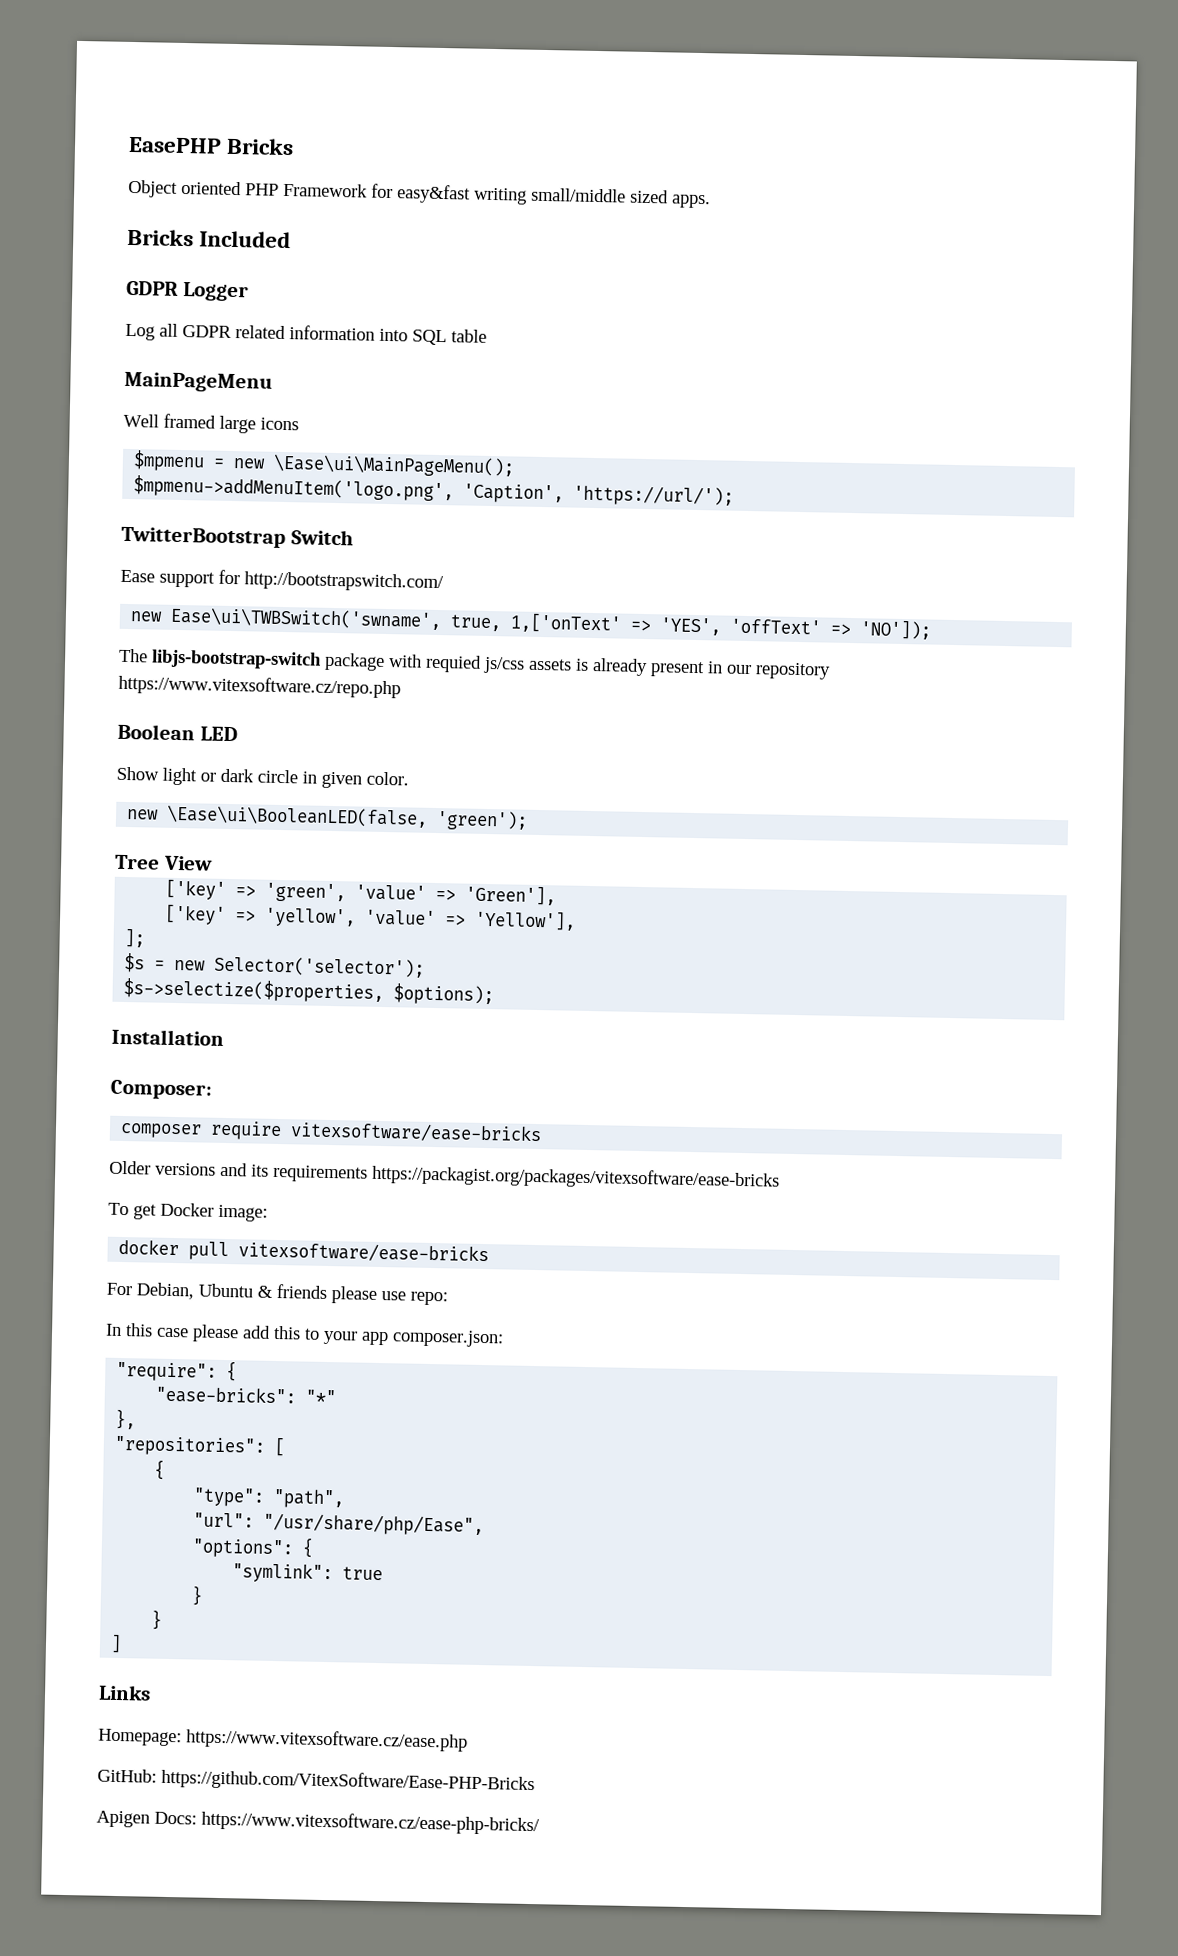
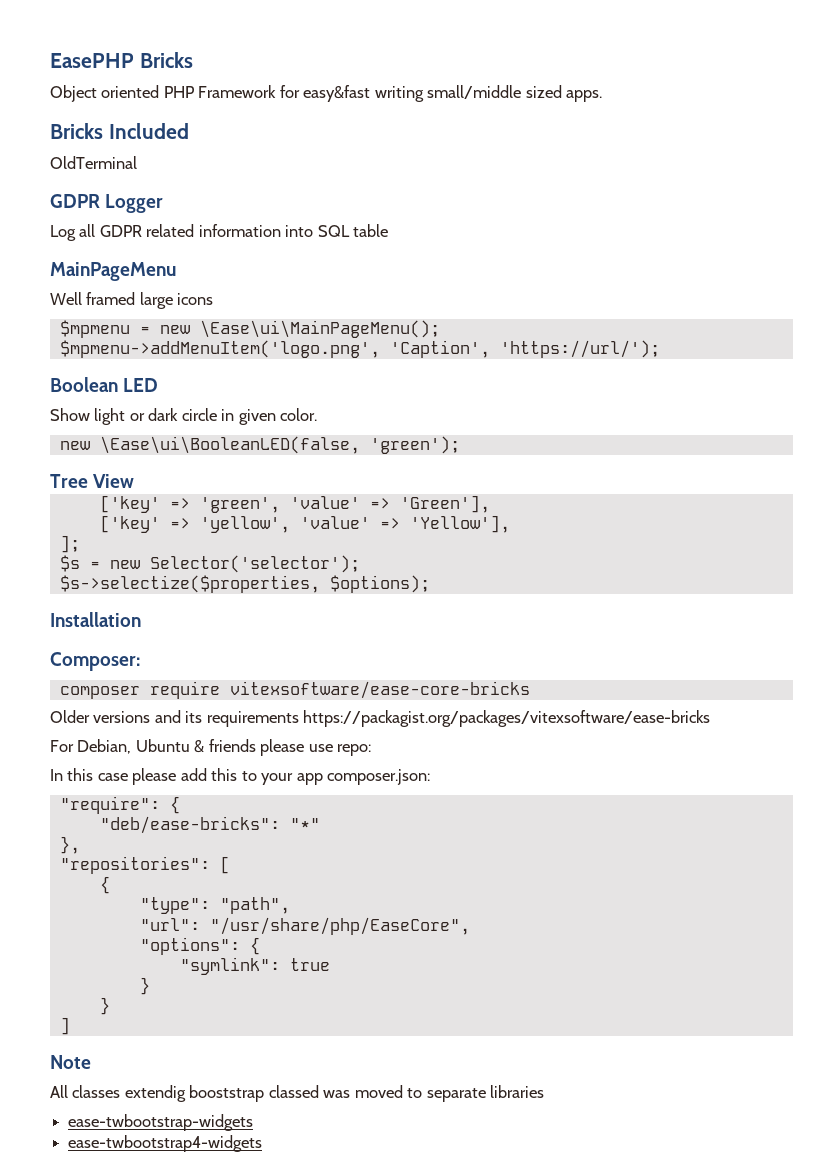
(292, 239) none -> [50,156,137,169] // OldTerminal
[121,526,354,549] [120,569,444,593] [130,606,932,640] [119,648,831,680] [118,674,401,699] // TwitterBootstrap Switch // Ease support for http://bootstrapswitch.com/ // new Ease\ui\TWBSwitch('swname', true, 1,['onText' => 'YES', 'offText' => 'NO']); // The libjs-bootstrap-switch package with requied js/css assets is already present in our repository https://www.vitexsoftware.cz/repo.php -> (660, 349) none
[290,1121,543,1144] vitexsoftware/ease-bricks -> [229,681,530,699] vitexsoftware/ease-core-bricks
[108,1202,268,1222] [118,1238,490,1264] // To get Docker image: // docker pull vitexsoftware/ease-bricks -> (711, 718) none
[155,1385,297,1405] "ease-bricks": -> [99,816,280,834] "deb/ease-bricks":
[263,1512,485,1537] "/usr/share/php/Ease", -> [209,917,470,935] "/usr/share/php/EaseCore",
[98,1684,151,1701] [98,1728,468,1752] [97,1768,535,1795] [96,1810,540,1836] Links // Homepage: https://www.vitexsoftware.cz/ease.php // GitHub: https://github.com/VitexSoftware/Ease-PHP-Bricks // Apigen Docs: https://www.vitexsoftware.cz/ease-php-bricks/ -> [50,1055,91,1069] [50,1085,545,1102] [68,1114,254,1131] [68,1135,263,1152] Note // All classes extendig booststrap classed was moved to separate libraries // ease-twbootstrap-widgets // ease-twbootstrap4-widgets

